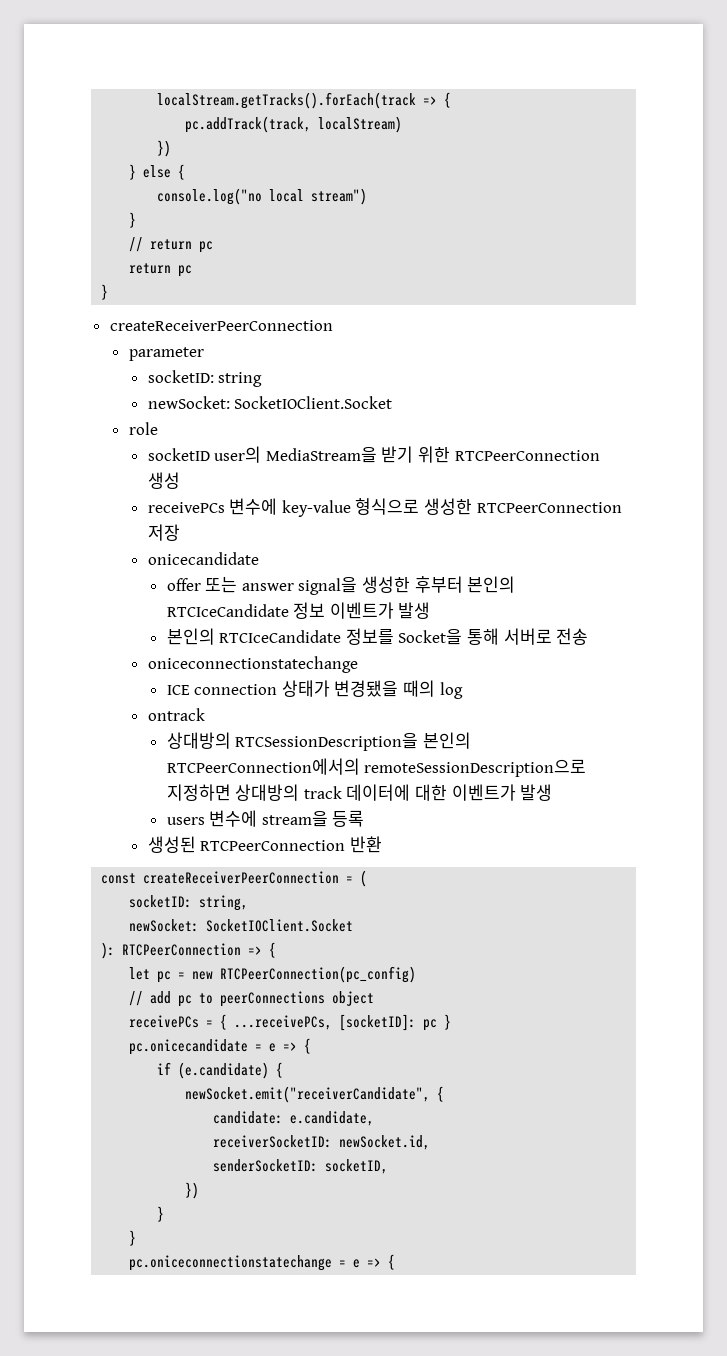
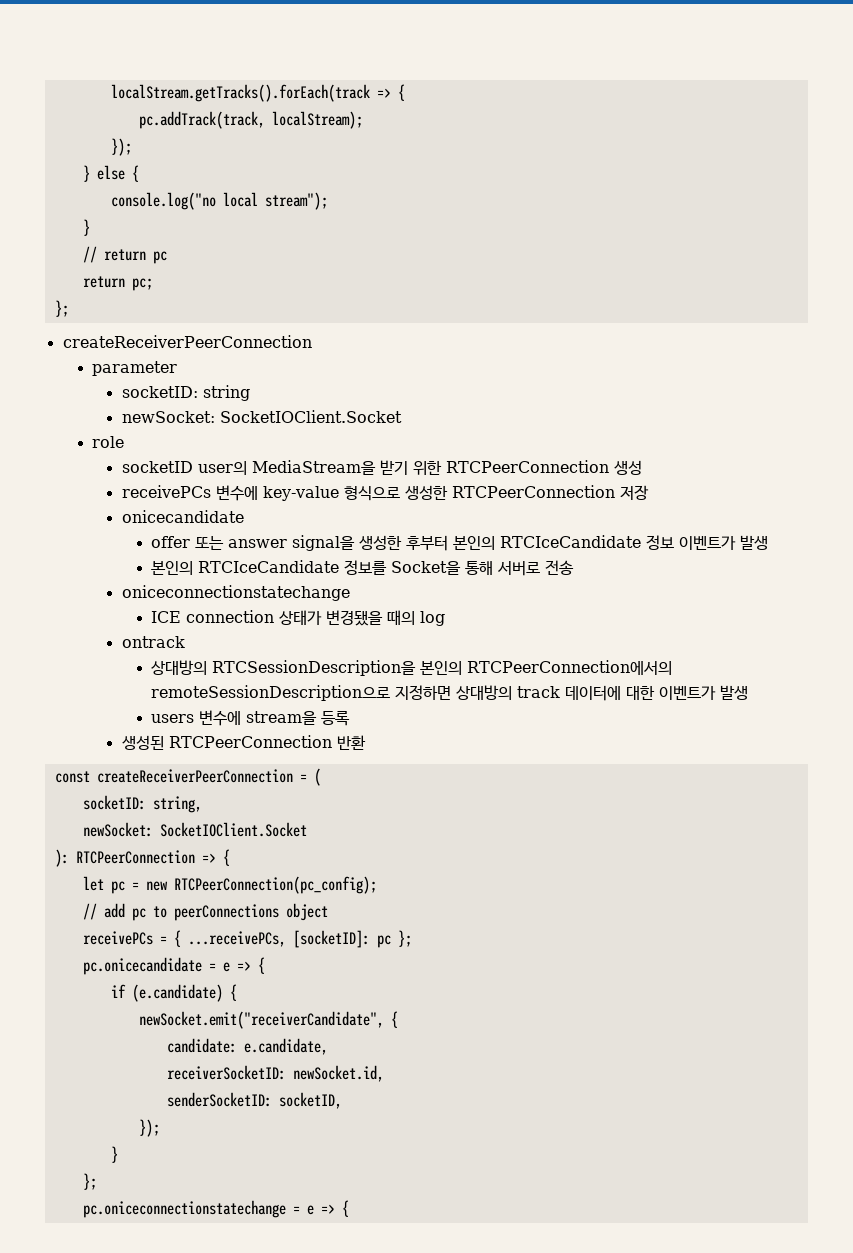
[318,116,403,133] [157,140,172,157] localStream) // }) -> [271,111,363,129] [110,138,132,156] localStream); // });
[311,188,368,205] stream") -> [264,192,328,210] stream");
[178,265,193,277] [101,284,109,300] pc // } -> [131,278,153,291] [54,300,69,317] pc; // };
[220,966,417,983] RTCPeerConnection(pc_config) -> [173,876,377,894] RTCPeerConnection(pc_config);
[444,1014,452,1030] } -> [397,930,412,947] };
[185,1182,200,1199] [157,1206,165,1222] [129,1230,137,1246] }) // } // } -> [138,1119,160,1137] [110,1146,118,1163] [82,1173,97,1190] }); // } // };

